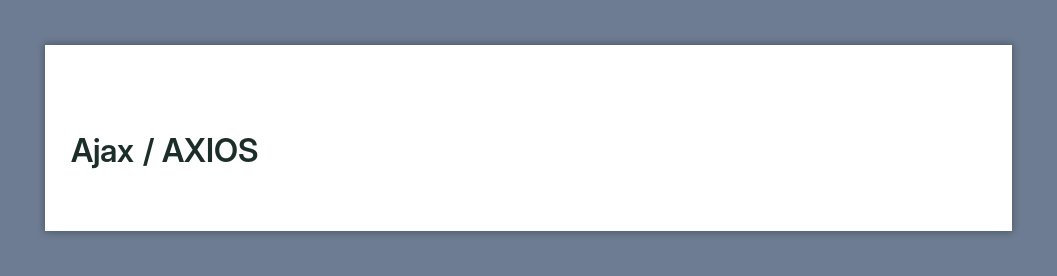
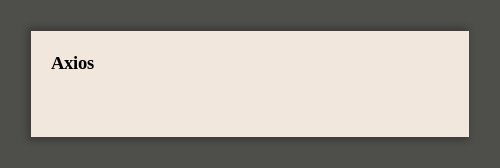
[71,138,259,169] Ajax / AXIOS -> [51,56,94,69] Axios

